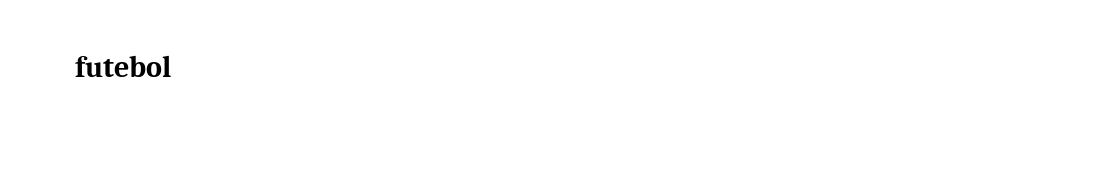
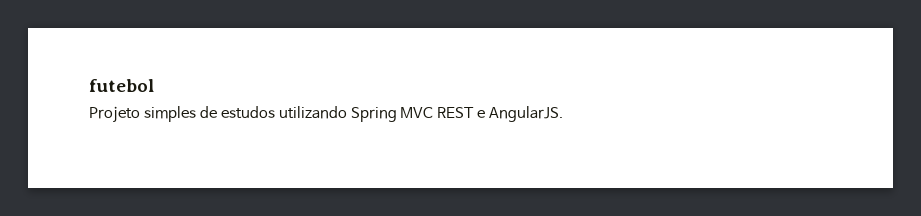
(171, 66) none -> [89,106,564,123] // Projeto simples de estudos utilizando Spring MVC REST e AngularJS.

